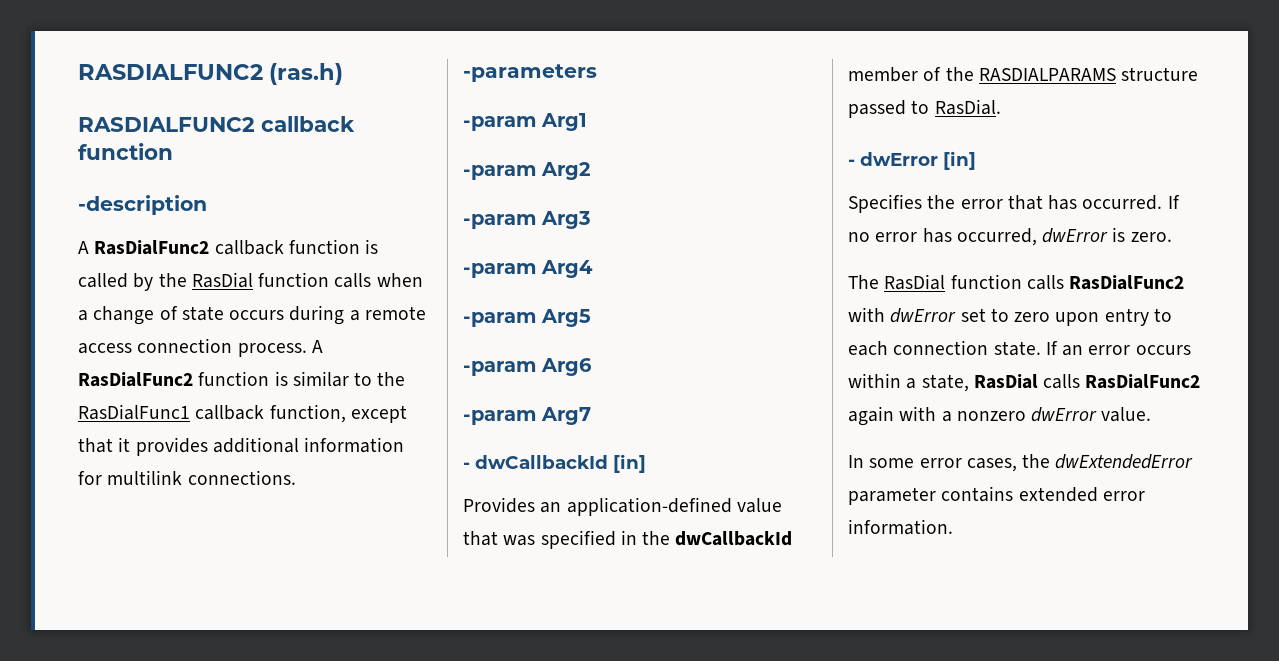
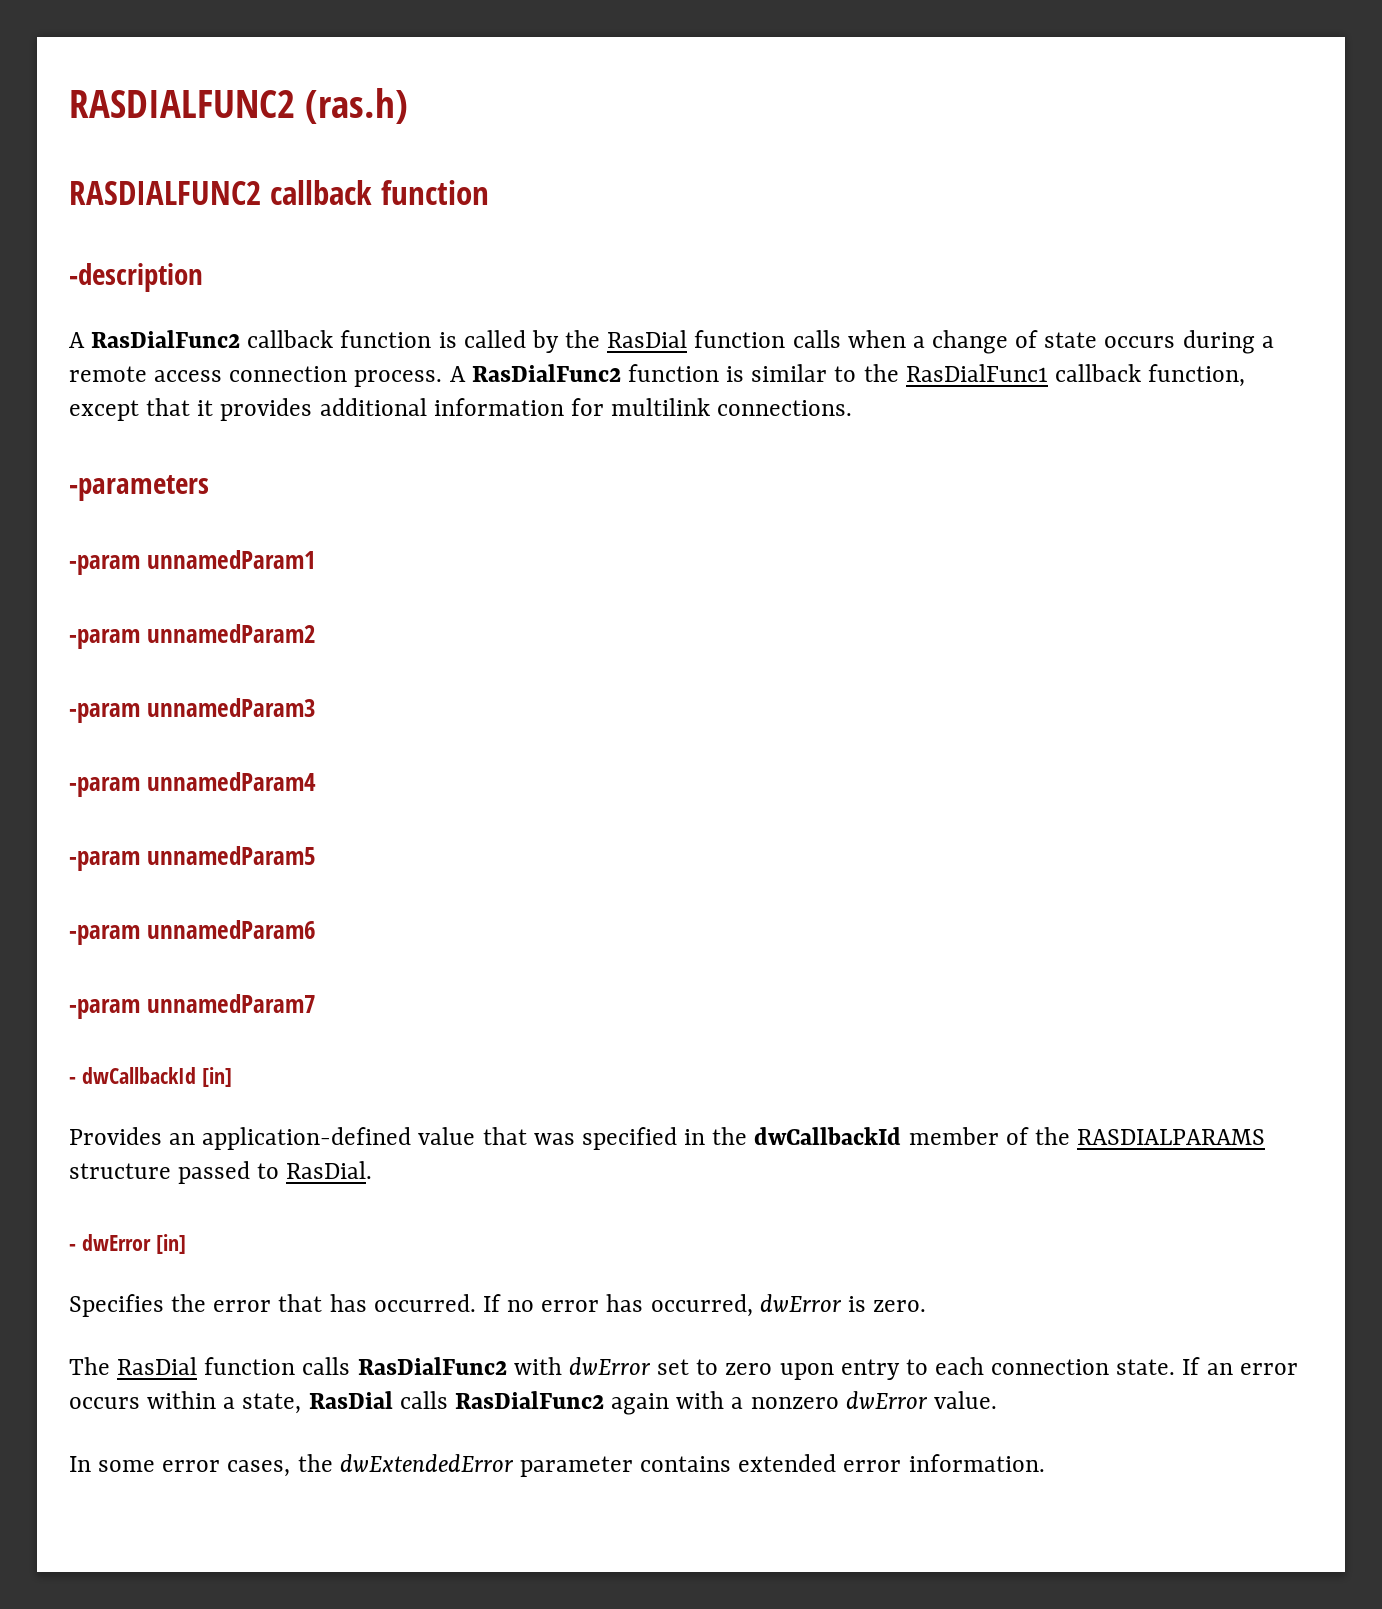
[541,113,587,131] [463,162,591,180] [463,211,591,229] [463,260,593,278] [463,309,591,327] [463,358,592,376] [463,407,591,425] Arg1 // -param Arg2 // -param Arg3 // -param Arg4 // -param Arg5 // -param Arg6 // -param Arg7 -> [146,550,316,569] [69,624,316,649] [69,698,316,723] [69,772,316,797] [69,846,316,871] [69,920,316,945] [69,994,316,1019] unnamedParam1 // -param unnamedParam2 // -param unnamedParam3 // -param unnamedParam4 // -param unnamedParam5 // -param unnamedParam6 // -param unnamedParam7

